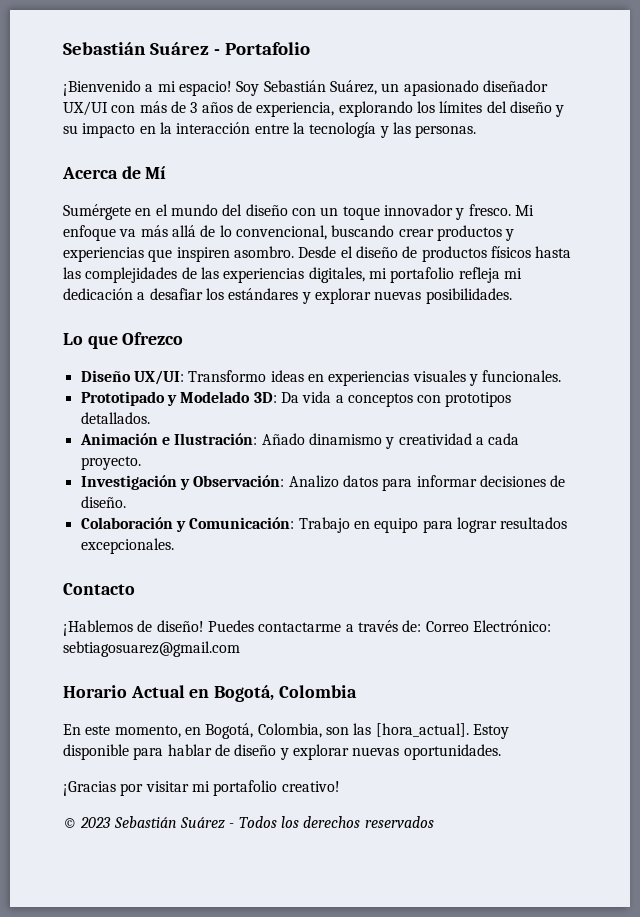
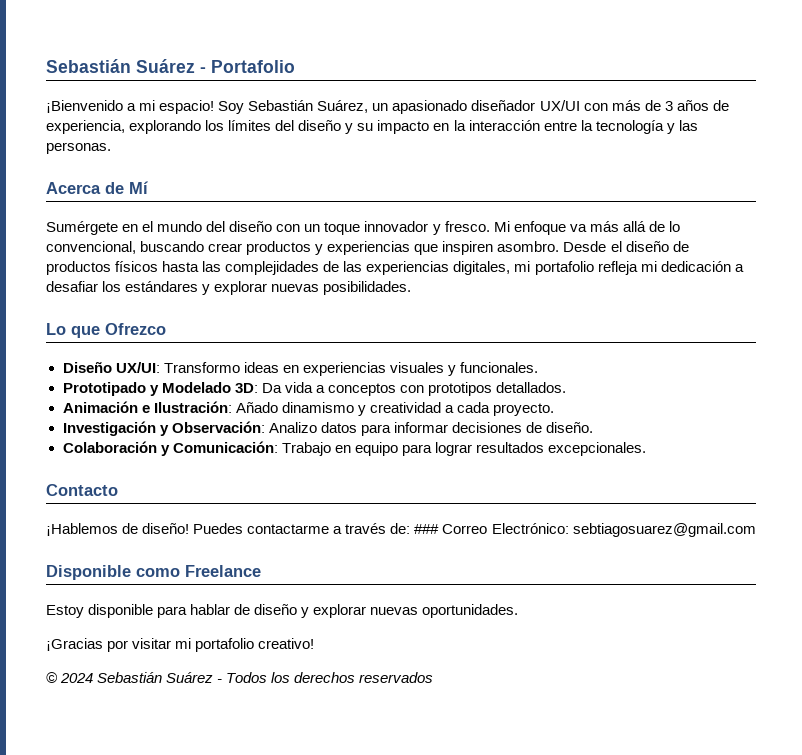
(422, 626) none -> [414,524,440,534] ###
[63,685,357,702] [63,723,469,739] Horario Actual en Bogotá, Colombia // En este momento, en Bogotá, Colombia, son las [hora_actual]. -> [46,565,261,580] Disponible como Freelance //
[80,817,112,828] 2023 -> [60,673,94,683] 2024

